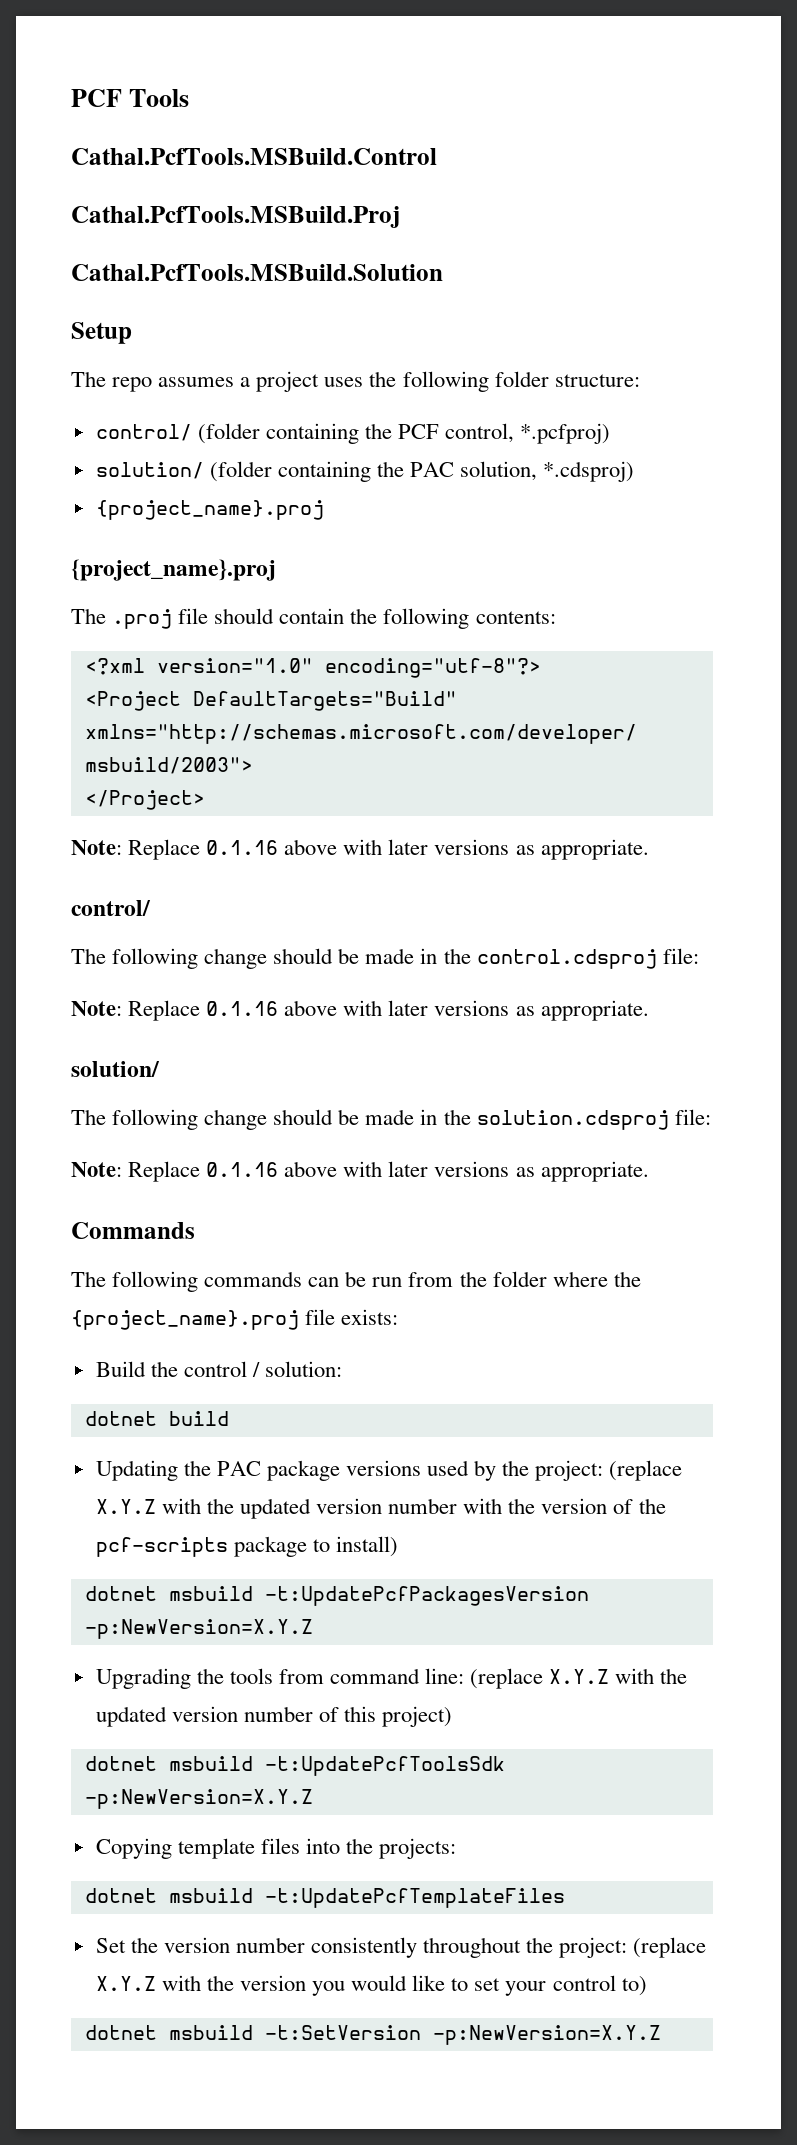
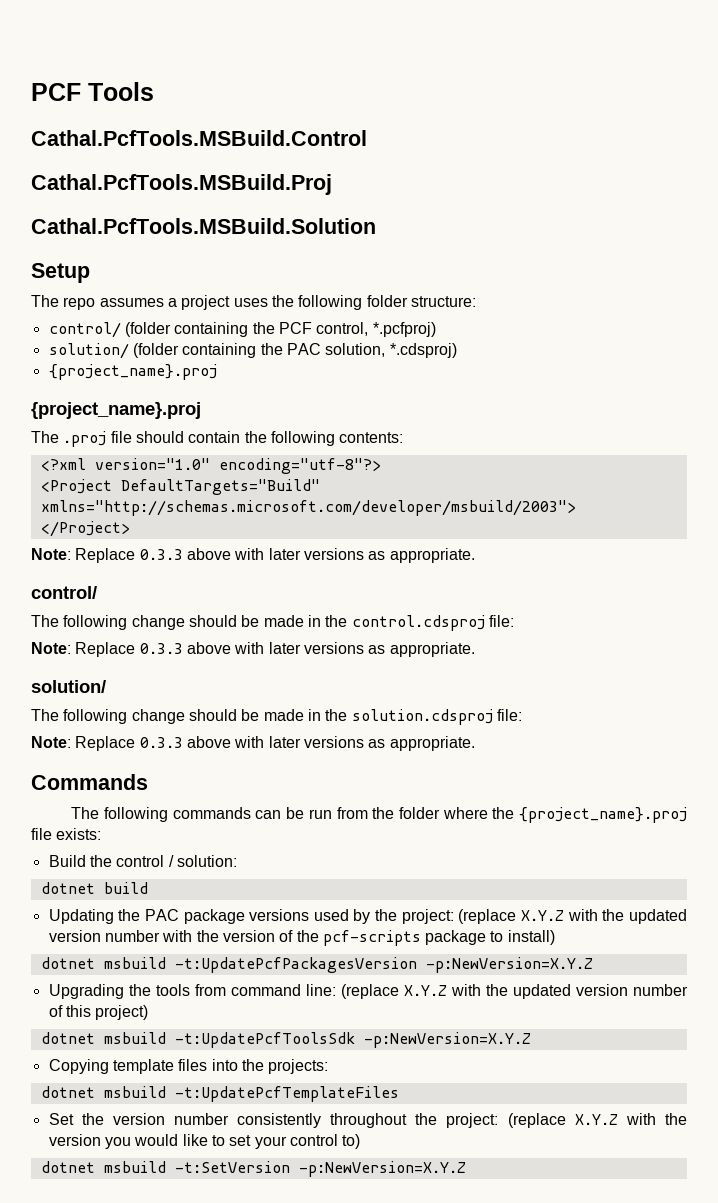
[206,840,279,855] 0.1.16 -> [139,549,183,560] 0.3.3
[206,1001,279,1016] 0.1.16 -> [139,643,183,654] 0.3.3
[206,1162,279,1177] 0.1.16 -> [139,737,183,748] 0.3.3

